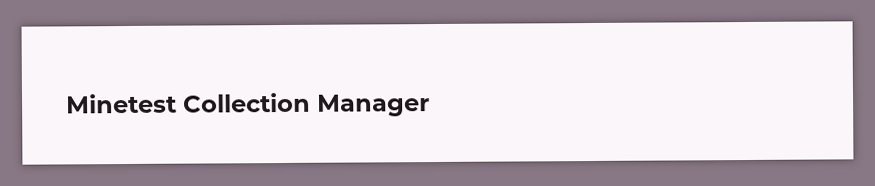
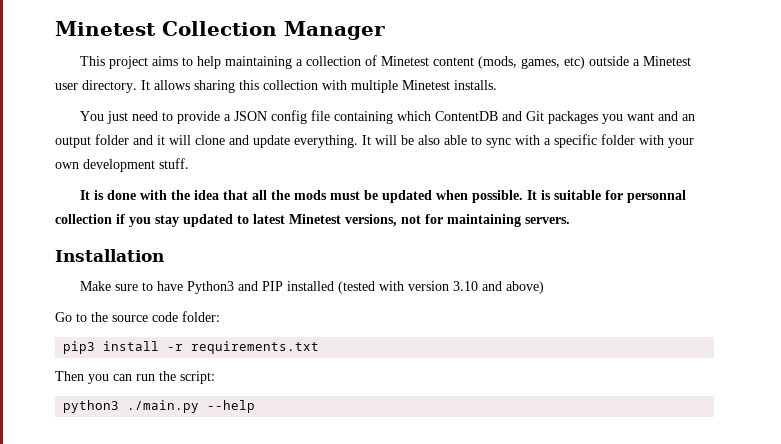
(430, 105) none -> [80,55,692,69] [55,80,497,93] [80,110,696,124] [55,134,694,148] [55,158,189,172] [80,190,687,203] [55,214,570,227] [55,249,164,262] [80,281,545,294] [55,311,220,322] [63,341,320,354] [55,371,215,384] [63,400,256,413] // This project aims to help maintaining a collection of Minetest content (mods, games, etc) outside a Minetest user directory. It allows sharing this collection with multiple Minetest installs. // You just need to provide a JSON config file containing which ContentDB and Git packages you want and an output folder and it will clone and update everything. It will be also able to sync with a specific folder with your own development stuff. // It is done with the idea that all the mods must be updated when possible. It is suitable for personnal collection if you stay updated to latest Minetest versions, not for maintaining servers. // Installation // Make sure to have Python3 and PIP installed (tested with version 3.10 and above) // Go to the source code folder: // pip3 install -r requirements.txt // Then you can run the script: // python3 ./main.py --help

